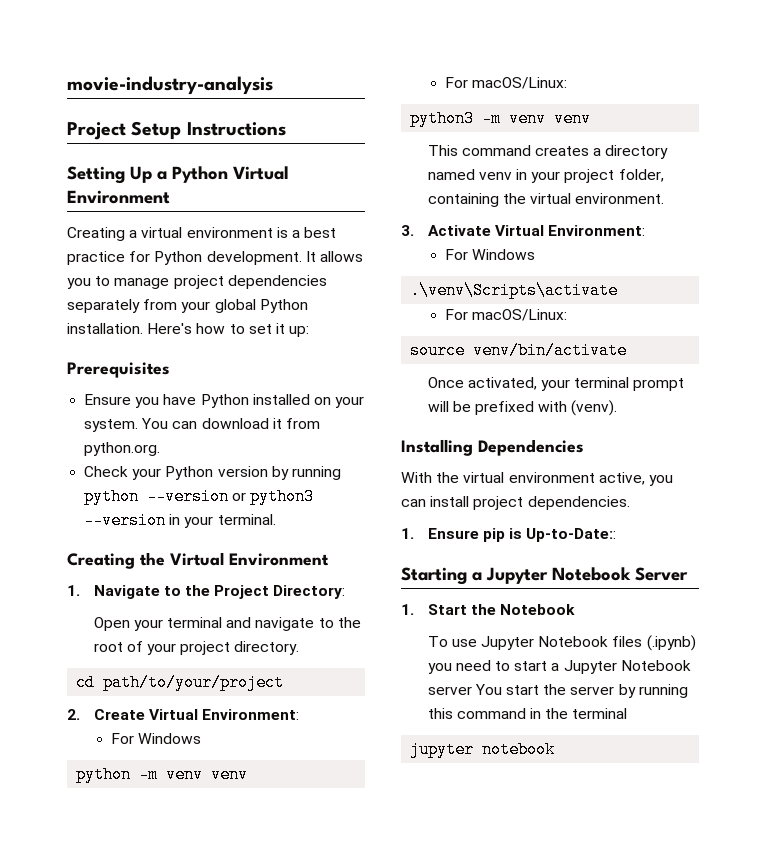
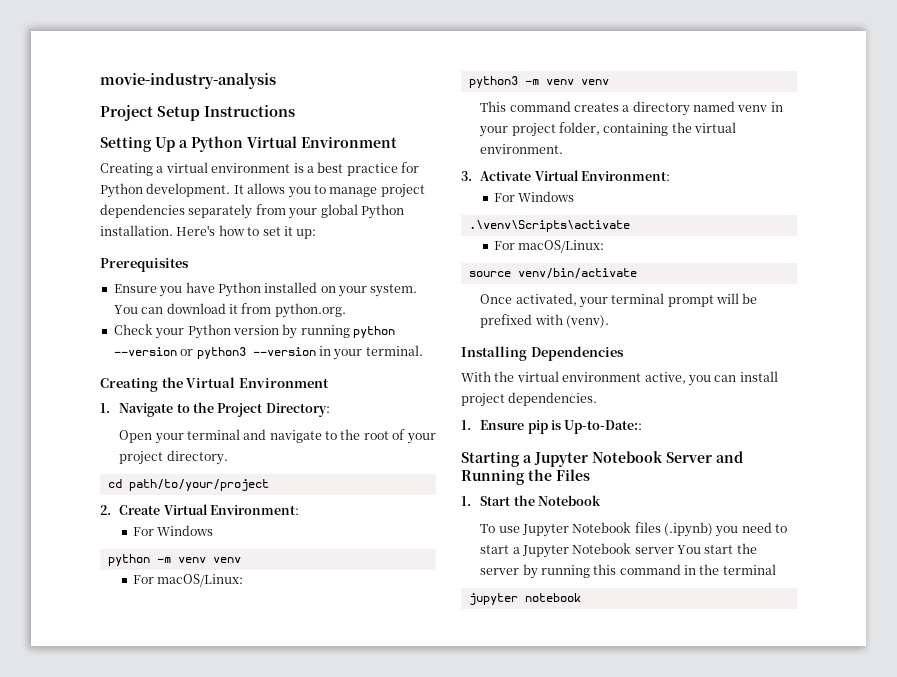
(688, 574) none -> [716,451,743,463] [461,469,590,485] and Running the Files

